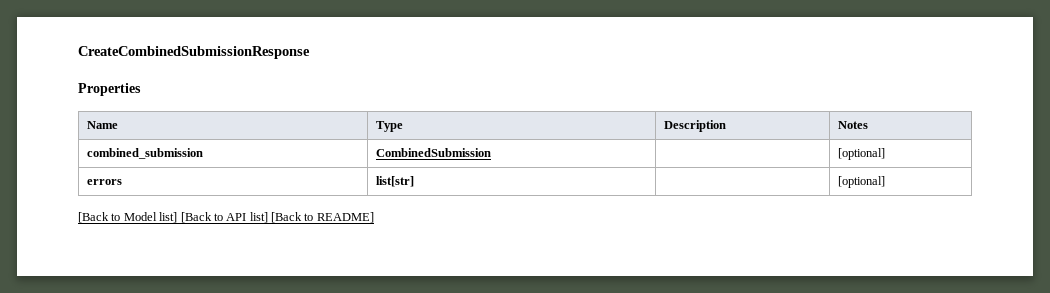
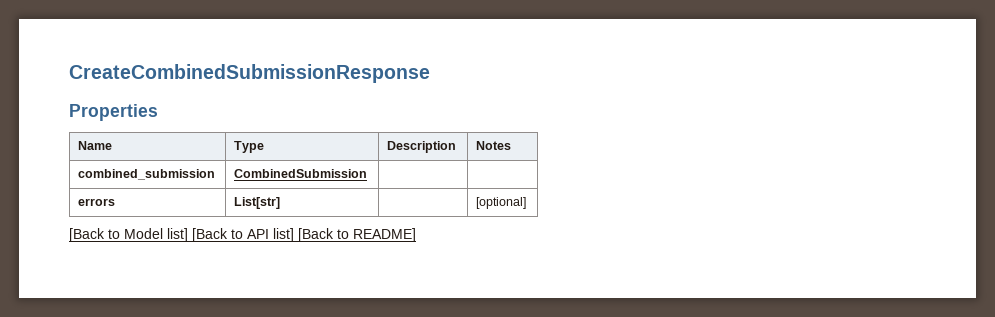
[838,148,886,160] [optional] -> (368, 173) none
[376,176,415,187] list[str] -> [234,197,281,209] List[str]

